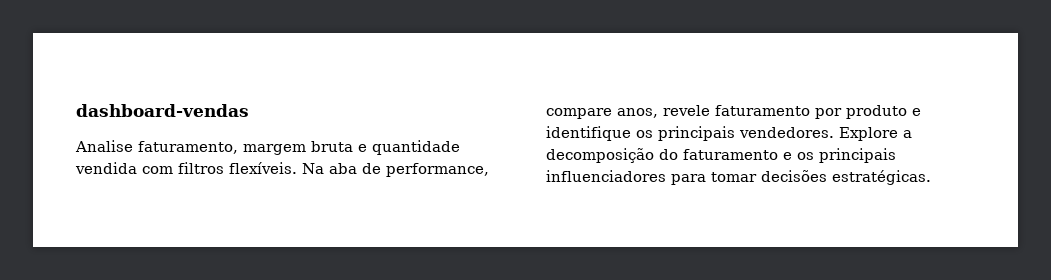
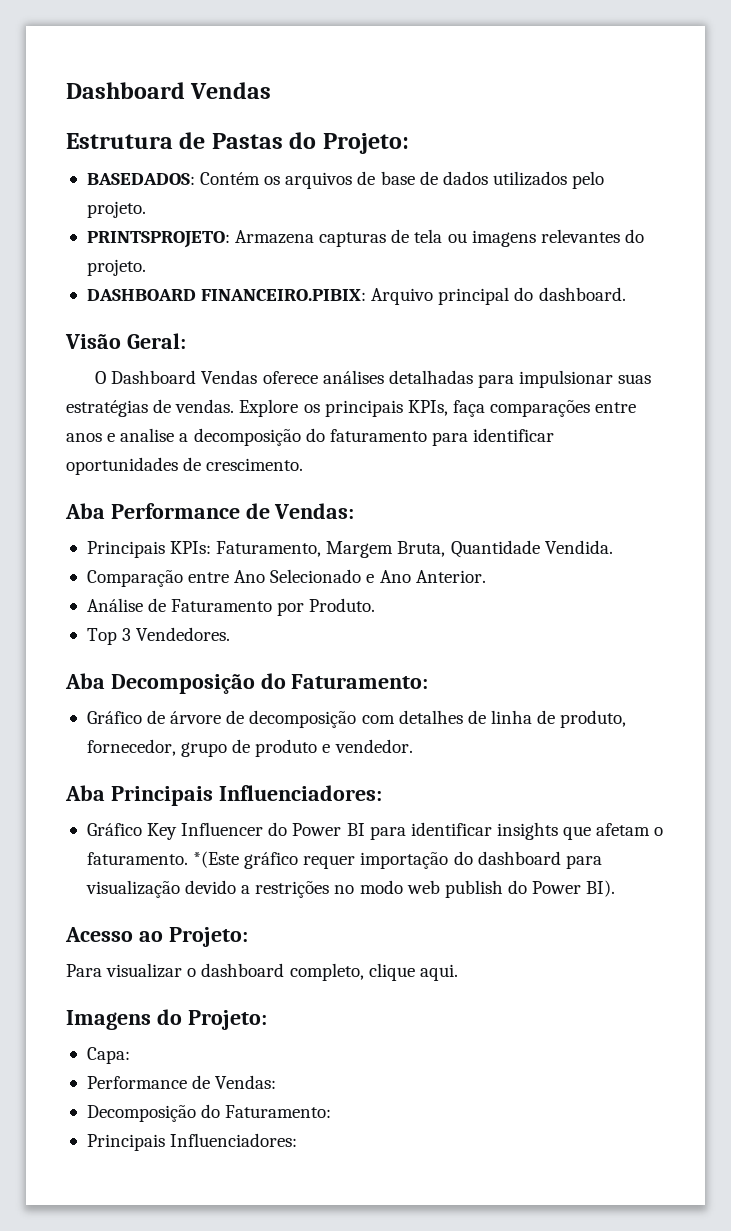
[76,104,249,117] [75,140,460,155] [75,162,489,177] [546,105,921,119] [546,126,912,141] [546,148,896,163] [546,170,931,185] dashboard-vendas // Analise faturamento, margem bruta e quantidade vendida com filtros flexíveis. Na aba de performance, compare anos, revele faturamento por produto e identifique os principais vendedores. Explore a decomposição do faturamento e os principais influenciadores para tomar decisões estratégicas. -> [66,82,272,99] [66,132,409,154] [86,171,605,189] [86,201,146,218] [86,229,644,248] [86,259,146,276] [86,287,626,305] [65,333,186,349] [95,370,652,388] [66,399,637,417] [66,428,555,446] [66,457,304,475] [65,503,355,519] [86,540,613,558] [86,569,486,587] [86,598,376,616] [86,627,231,645] [65,673,429,694] [86,710,627,728] [86,739,413,757] [65,785,382,806] [86,822,664,840] [86,851,602,869] [85,880,616,898] [65,927,248,947] [66,963,458,981] [66,1009,267,1030] [86,1047,130,1064] [86,1075,277,1089] [86,1104,332,1122] [86,1133,298,1151] Dashboard Vendas // Estrutura de Pastas do Projeto: // BASEDADOS: Contém os arquivos de base de dados utilizados pelo projeto. // PRINTSPROJETO: Armazena capturas de tela ou imagens relevantes do projeto. // DASHBOARD FINANCEIRO.PIBIX: Arquivo principal do dashboard. // Visão Geral: // O Dashboard Vendas oferece análises detalhadas para impulsionar suas estratégias de vendas. Explore os principais KPIs, faça comparações entre anos e analise a decomposição do faturamento para identificar oportunidades de crescimento. // Aba Performance de Vendas: // Principais KPIs: Faturamento, Margem Bruta, Quantidade Vendida. // Comparação entre Ano Selecionado e Ano Anterior. // Análise de Faturamento por Produto. // Top 3 Vendedores. // Aba Decomposição do Faturamento: // Gráfico de árvore de decomposição com detalhes de linha de produto, fornecedor, grupo de produto e vendedor. // Aba Principais Influenciadores: // Gráfico Key Influencer do Power BI para identificar insights que afetam o faturamento. *(Este gráfico requer importação do dashboard para visualização devido a restrições no modo web publish do Power BI). // Acesso ao Projeto: // Para visualizar o dashboard completo, clique aqui. // Imagens do Projeto: // Capa: // Performance de Vendas: // Decomposição do Faturamento: // Principais Influenciadores:

